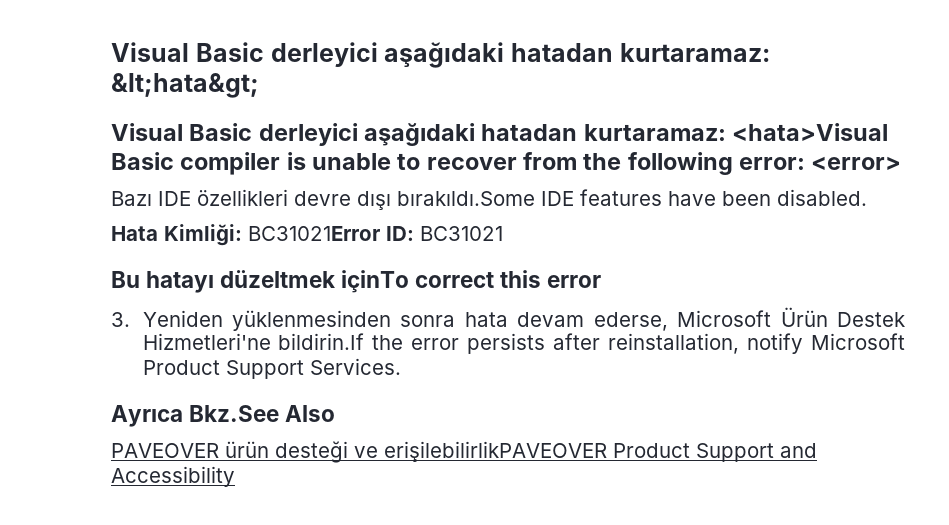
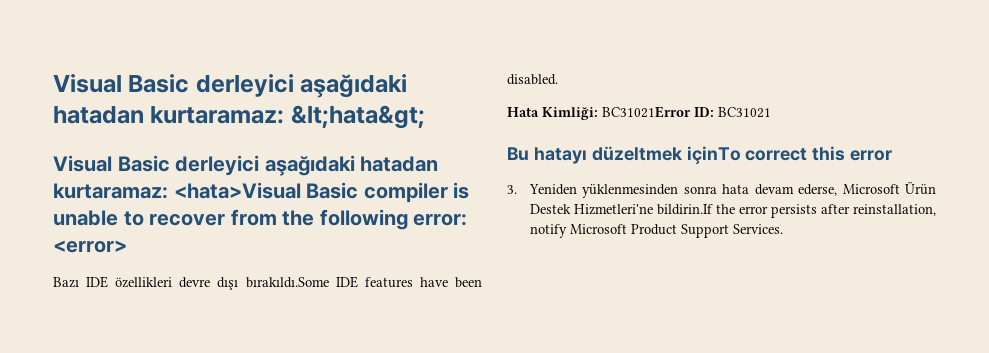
[111,405,336,427] [111,441,817,463] [111,466,235,487] // Ayrıca Bkz.See Also // PAVEOVER ürün desteği ve erişilebilirlikPAVEOVER Product Support and Accessibility -> (783, 229) none

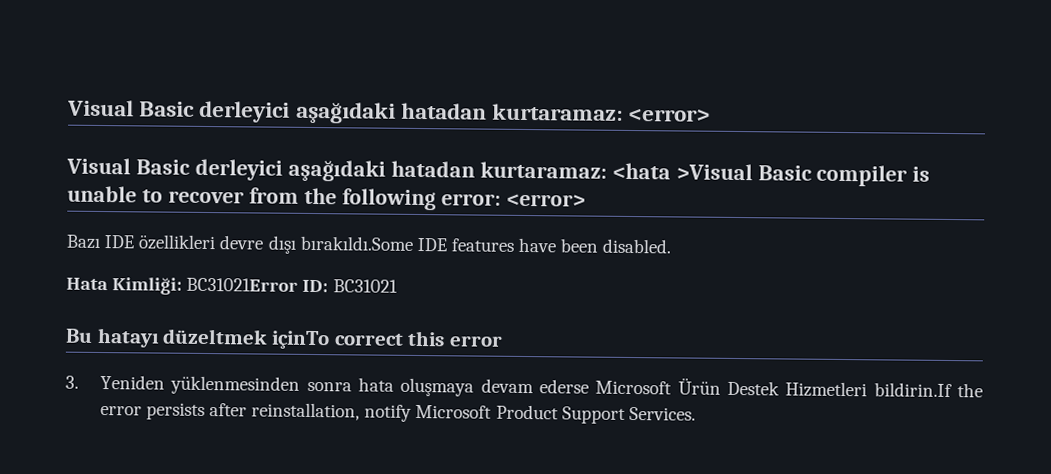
[53,74,408,98] [53,105,425,129] [53,155,439,176] [53,182,301,199] Visual Basic derleyici aşağıdaki hatadan kurtaramaz: &lt;hata&gt; // Visual Basic derleyici aşağıdaki hatadan kurtaramaz: <hata>Visual -> [67,99,712,124] [66,157,753,182] Visual Basic derleyici aşağıdaki hatadan kurtaramaz: <error> // Visual Basic derleyici aşağıdaki hatadan kurtaramaz: <hata >Visual
[754,184,838,196] devam ederse, -> [400,377,589,397] oluşmaya devam ederse
[573,204,653,215] Hizmetleri'ne -> [785,381,868,398] Hizmetleri

